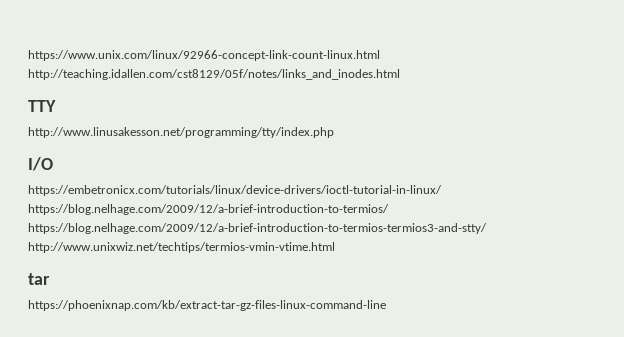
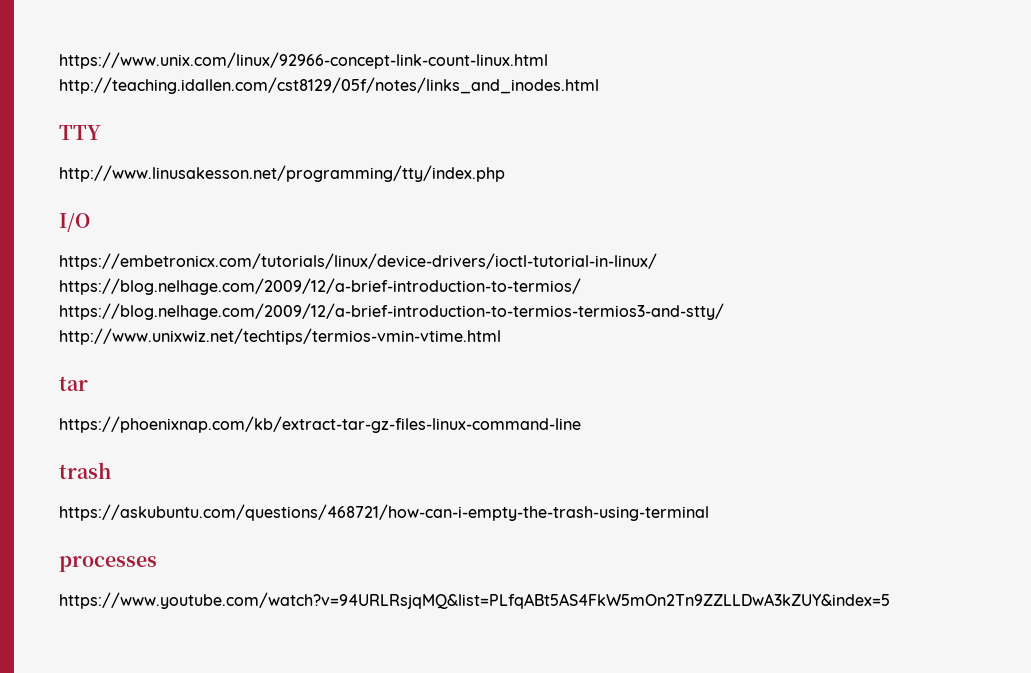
(386, 305) none -> [59,462,111,479] [59,504,709,521] [59,556,157,572] [59,592,890,609] // trash // https://askubuntu.com/questions/468721/how-can-i-empty-the-trash-using-terminal // processes // https://www.youtube.com/watch?v=94URLRsjqMQ&list=PLfqABt5AS4FkW5mOn2Tn9ZZLLDwA3kZUY&index=5

